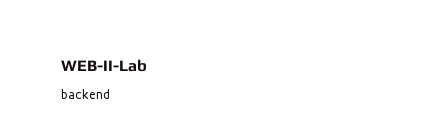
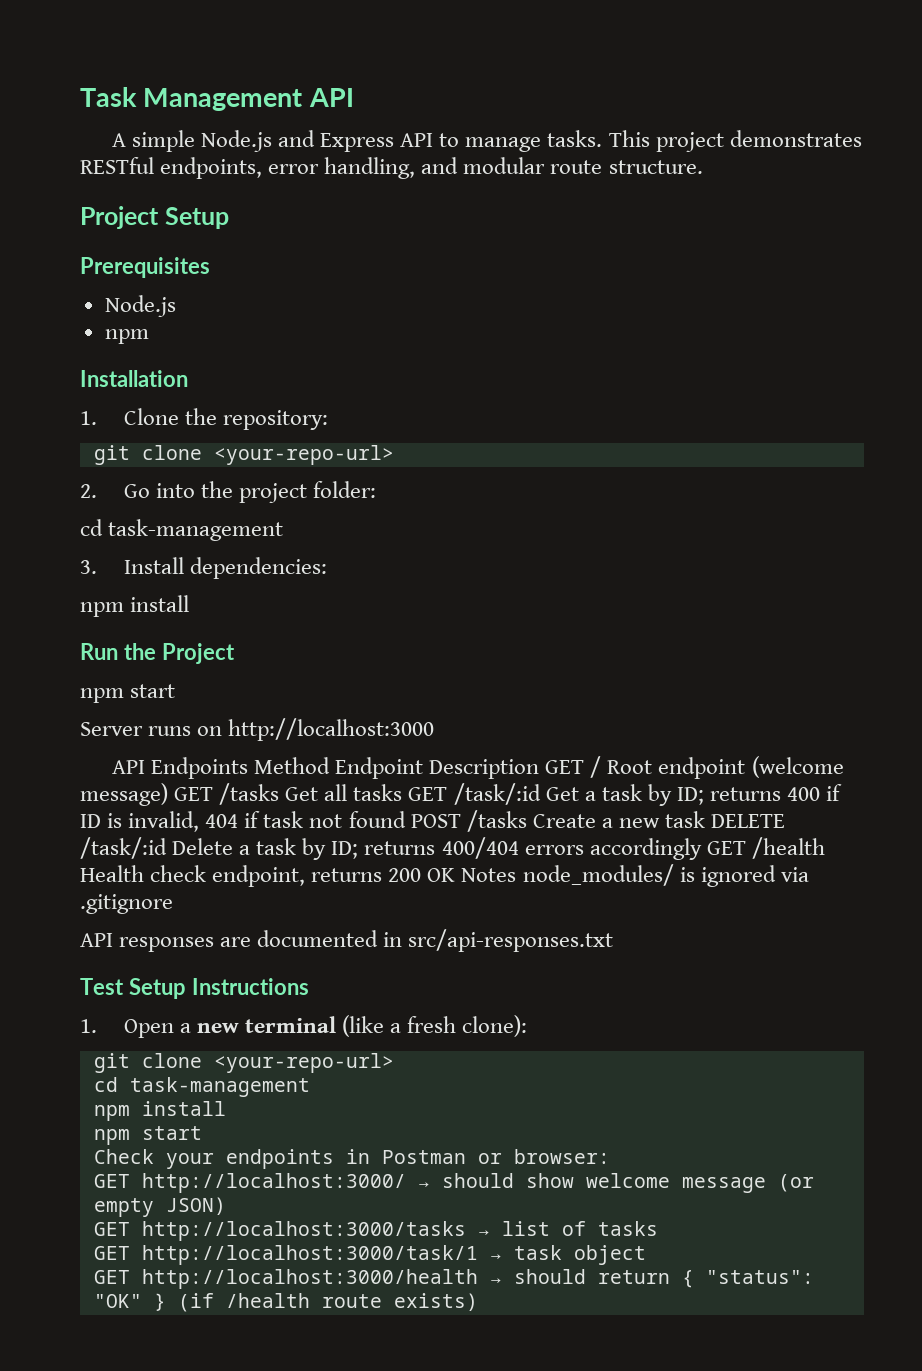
[61,59,147,72] [61,89,110,99] WEB-II-Lab // backend -> [80,87,354,111] [111,130,862,152] [80,157,703,179] [80,206,229,229] [80,257,210,278] [104,295,176,317] [104,329,149,344] [80,370,188,387] [80,408,328,430] [93,445,394,465] [80,481,377,503] [80,519,284,541] [80,557,327,579] [80,595,190,617] [80,643,235,664] [80,684,176,703] [80,718,435,741] [111,756,844,779] [80,783,843,806] [80,810,786,832] [80,837,825,860] [80,864,809,887] [80,894,173,914] [80,929,614,952] [80,978,309,999] [80,1015,528,1038] [93,1053,394,1073] [93,1077,310,1097] [93,1101,226,1121] [93,1126,202,1145] [93,1149,610,1169] [93,1173,814,1193] [93,1197,226,1217] [93,1221,658,1241] [93,1245,646,1265] [93,1269,814,1289] [93,1293,478,1312] Task Management API // A simple Node.js and Express API to manage tasks. This project demonstrates RESTful endpoints, error handling, and modular route structure. // Project Setup // Prerequisites // Node.js // npm // Installation // 1. Clone the repository: // git clone <your-repo-url> // 2. Go into the project folder: // cd task-management // 3. Install dependencies: // npm install // Run the Project // npm start // Server runs on http://localhost:3000 // API Endpoints Method Endpoint Description GET / Root endpoint (welcome message) GET /tasks Get all tasks GET /task/:id Get a task by ID; returns 400 if ID is invalid, 404 if task not found POST /tasks Create a new task DELETE /task/:id Delete a task by ID; returns 400/404 errors accordingly GET /health Health check endpoint, returns 200 OK Notes node_modules/ is ignored via .gitignore // API responses are documented in src/api-responses.txt // Test Setup Instructions // 1. Open a new terminal (like a fresh clone): // git clone <your-repo-url> // cd task-management // npm install // npm start // Check your endpoints in Postman or browser: // GET http://localhost:3000/ → should show welcome message (or empty JSON) // GET http://localhost:3000/tasks → list of tasks // GET http://localhost:3000/task/1 → task object // GET http://localhost:3000/health → should return { "status": "OK" } (if /health route exists)

